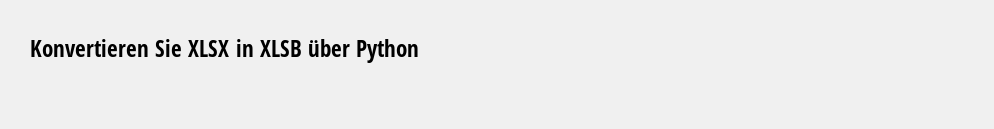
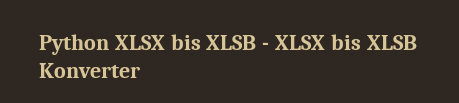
[30,39,420,63] Konvertieren Sie XLSX in XLSB über Python -> [39,34,417,55] [39,63,140,78] Python XLSX bis XLSB - XLSX bis XLSB Konverter

